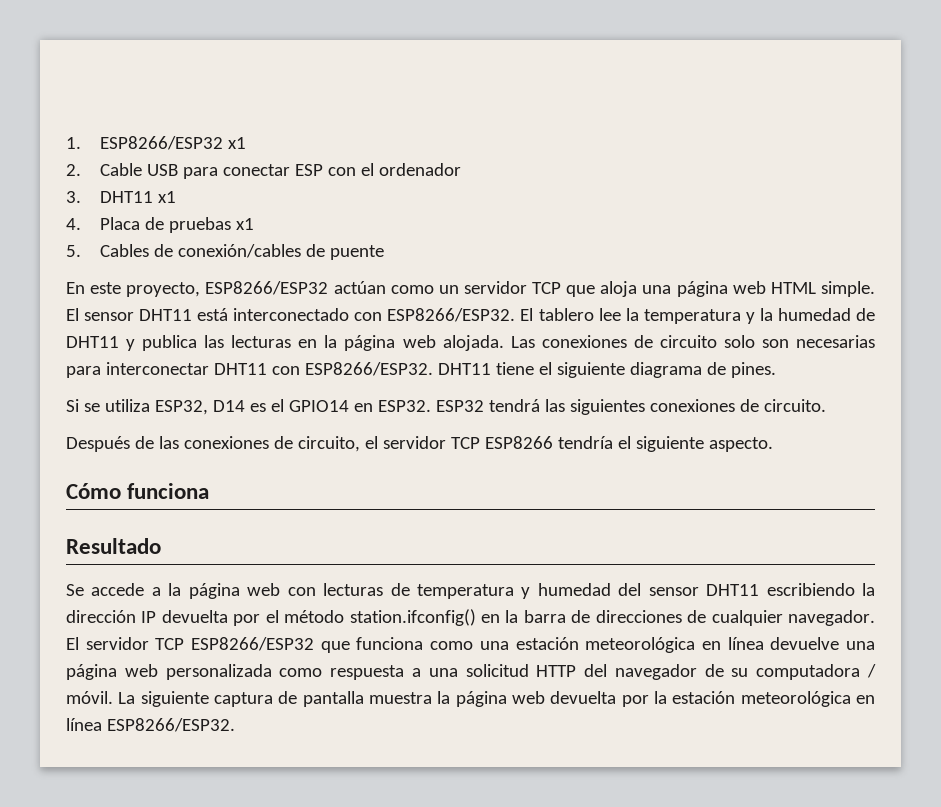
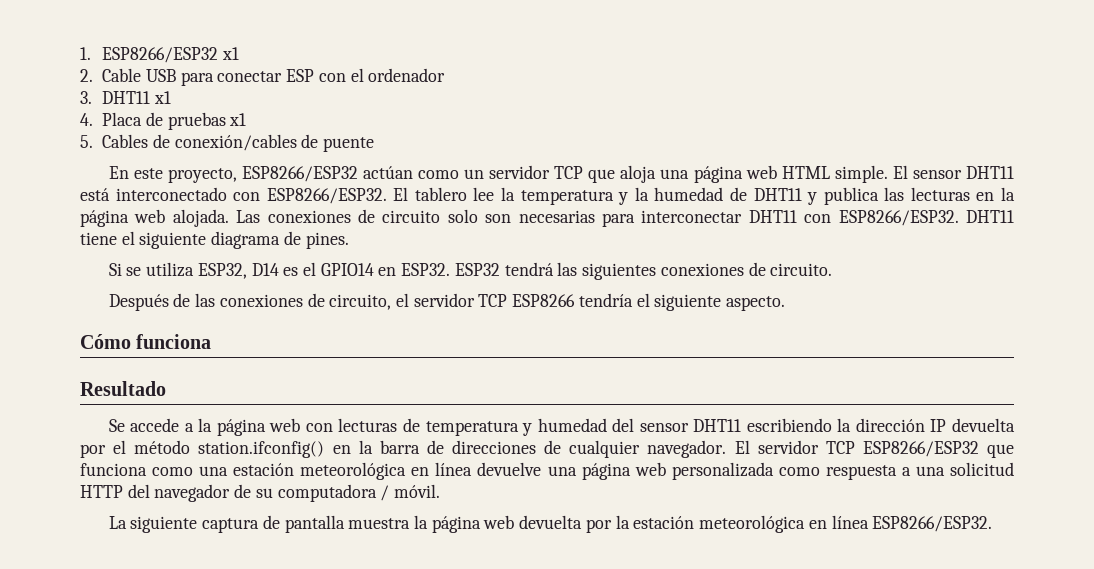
(113, 697) none -> (441, 491) //

